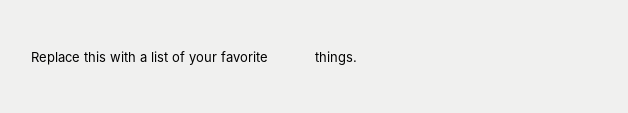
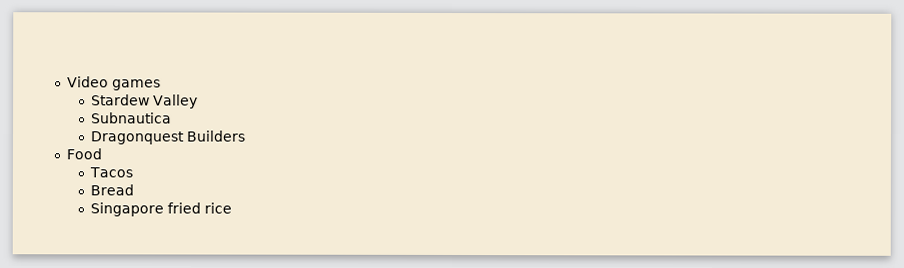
[31,51,357,65] Replace this with a list of your favorite things. -> [66,76,161,91] [91,94,199,109] [91,112,173,124] [90,130,247,145] [65,148,102,160] [89,167,134,178] [90,184,135,196] [90,202,233,217] Video games // Stardew Valley // Subnautica // Dragonquest Builders // Food // Tacos // Bread // Singapore fried rice

